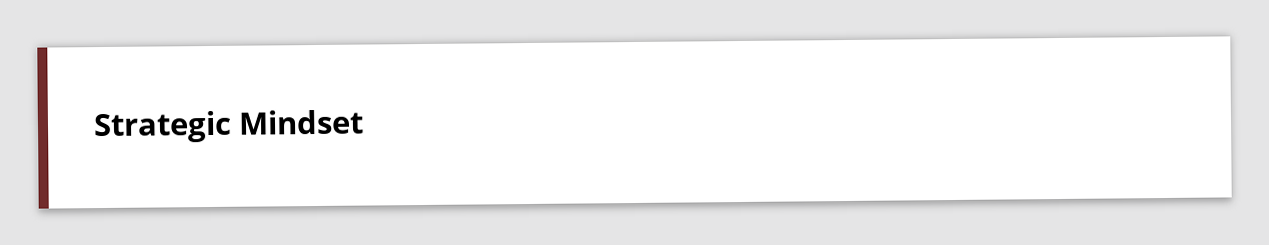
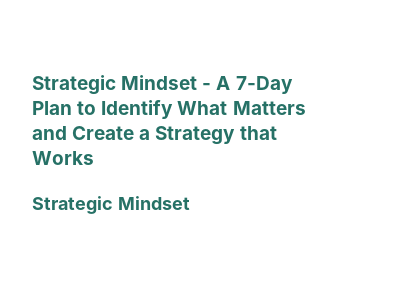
[93,109,365,144] Strategic Mindset -> [32,75,293,95] [32,100,306,119] [32,126,277,145] [32,151,94,165] [32,196,190,214] Strategic Mindset - A 7-Day Plan to Identify What Matters and Create a Strategy that Works // Strategic Mindset

